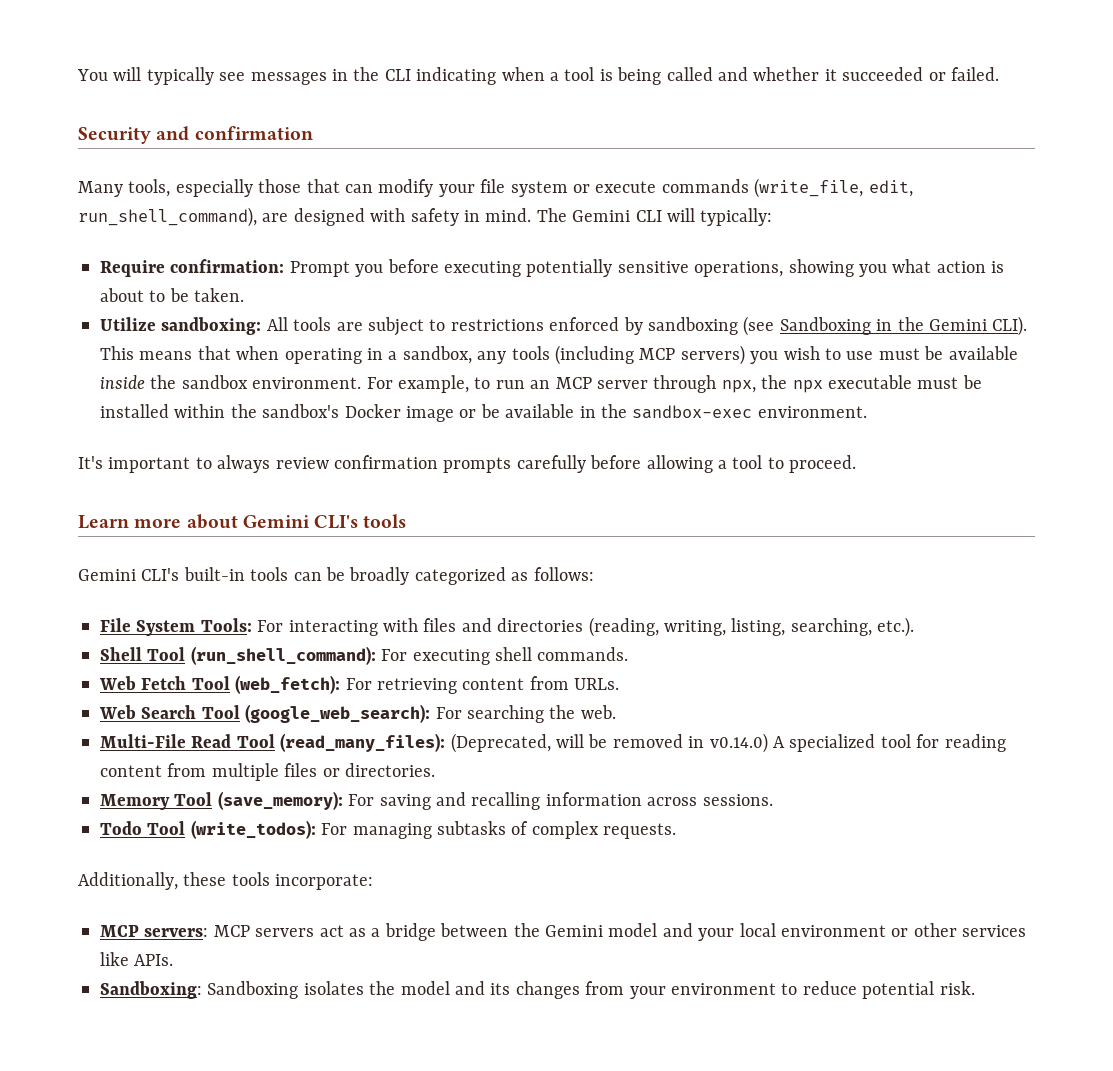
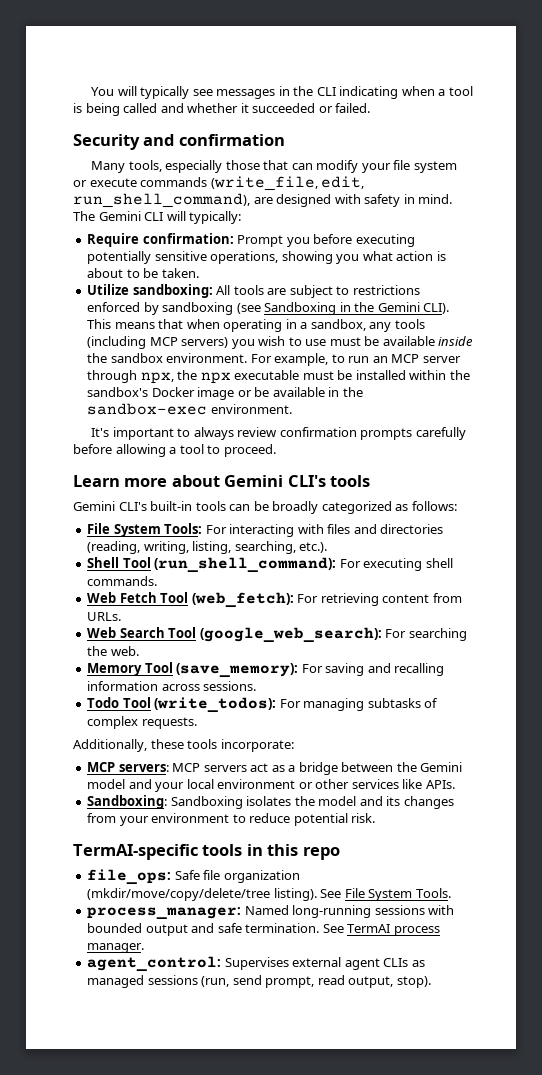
[100,733,1006,753] [100,763,435,781] // Multi-File Read Tool (read_many_files): (Deprecated, will be removed in v0.14.0) A specialized tool for reading content from multiple files or directories. -> (139, 651) none
(975, 988) none -> [73,844,340,860] [87,869,300,885] [87,888,451,901] [87,905,455,920] [87,923,440,936] [87,943,145,953] [87,956,425,972] [87,975,431,988] // TermAI-specific tools in this repo // file_ops: Safe file organization (mkdir/move/copy/delete/tree listing). See File System Tools. // process_manager: Named long-running sessions with bounded output and safe termination. See TermAI process manager. // agent_control: Supervises external agent CLIs as managed sessions (run, send prompt, read output, stop).

